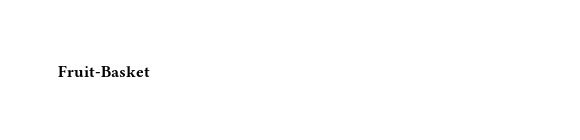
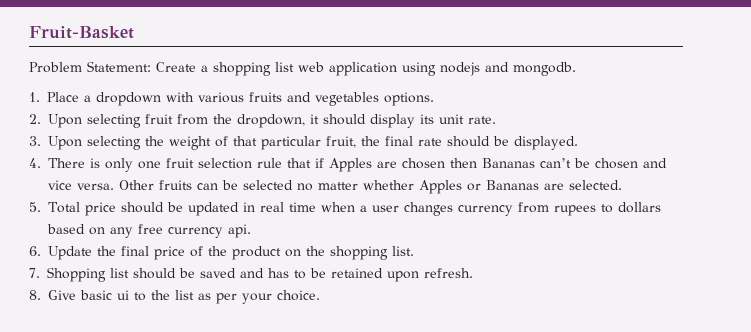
(150, 71) none -> [29,61,576,76] [29,92,434,106] [29,114,496,128] [29,136,578,150] [29,158,667,172] [48,180,622,194] [29,202,661,216] [47,224,251,238] [29,246,414,260] [29,267,473,282] [29,290,320,304] // Problem Statement: Create a shopping list web application using nodejs and mongodb. // 1. Place a dropdown with various fruits and vegetables options. // 2. Upon selecting fruit from the dropdown, it should display its unit rate. // 3. Upon selecting the weight of that particular fruit, the final rate should be displayed. // 4. There is only one fruit selection rule that if Apples are chosen then Bananas can’t be chosen and vice versa. Other fruits can be selected no matter whether Apples or Bananas are selected. // 5. Total price should be updated in real time when a user changes currency from rupees to dollars based on any free currency api. // 6. Update the final price of the product on the shopping list. // 7. Shopping list should be saved and has to be retained upon refresh. // 8. Give basic ui to the list as per your choice.

